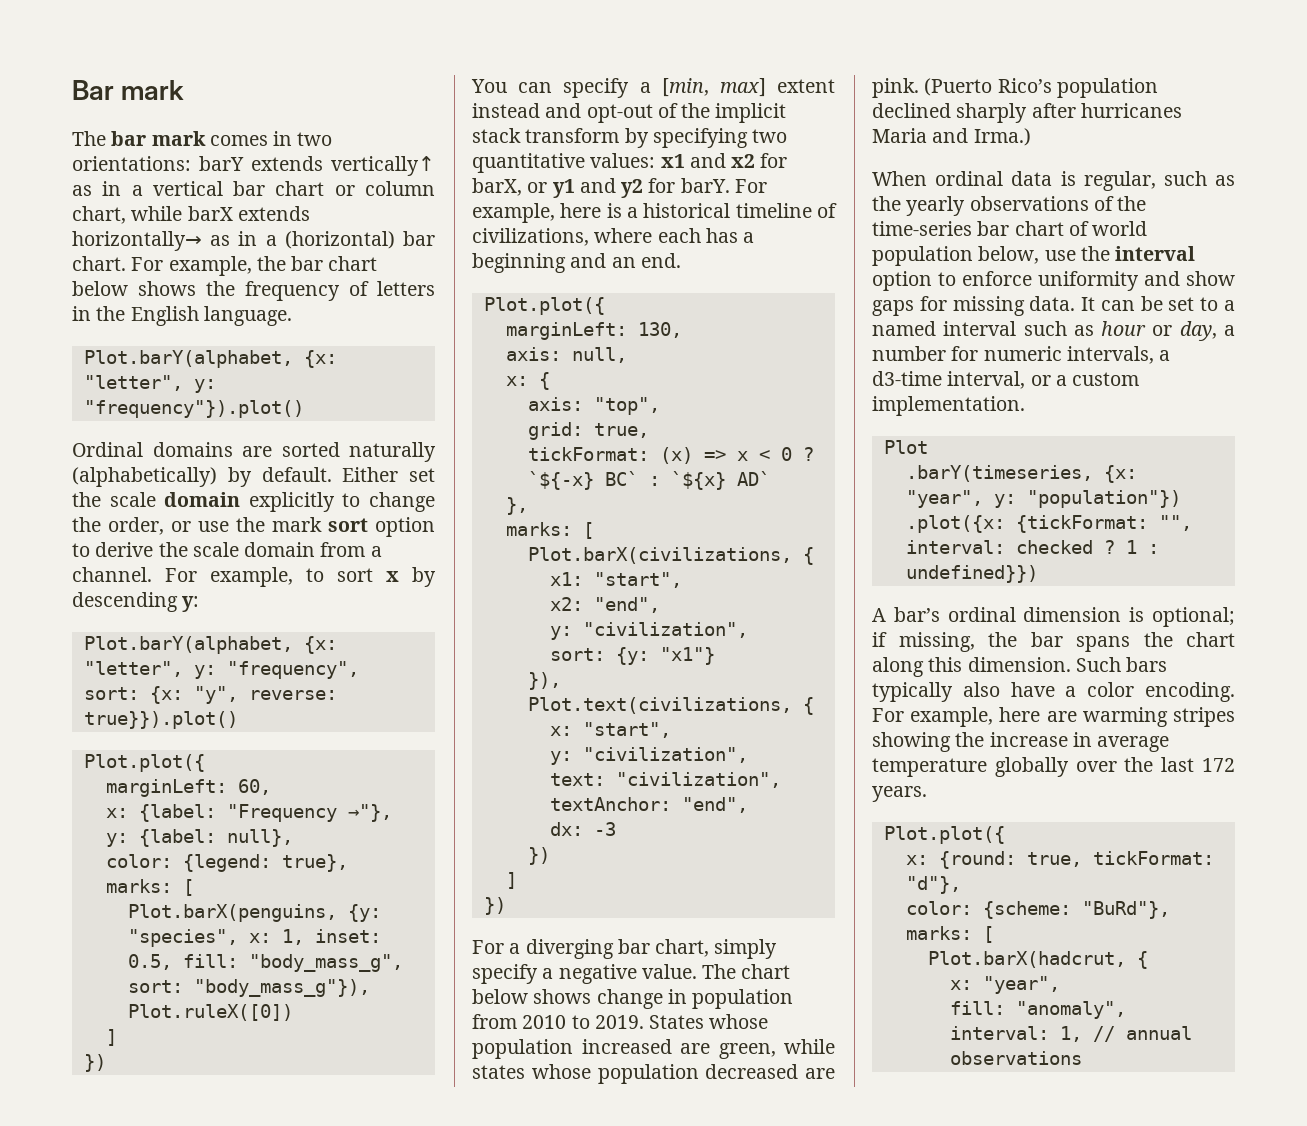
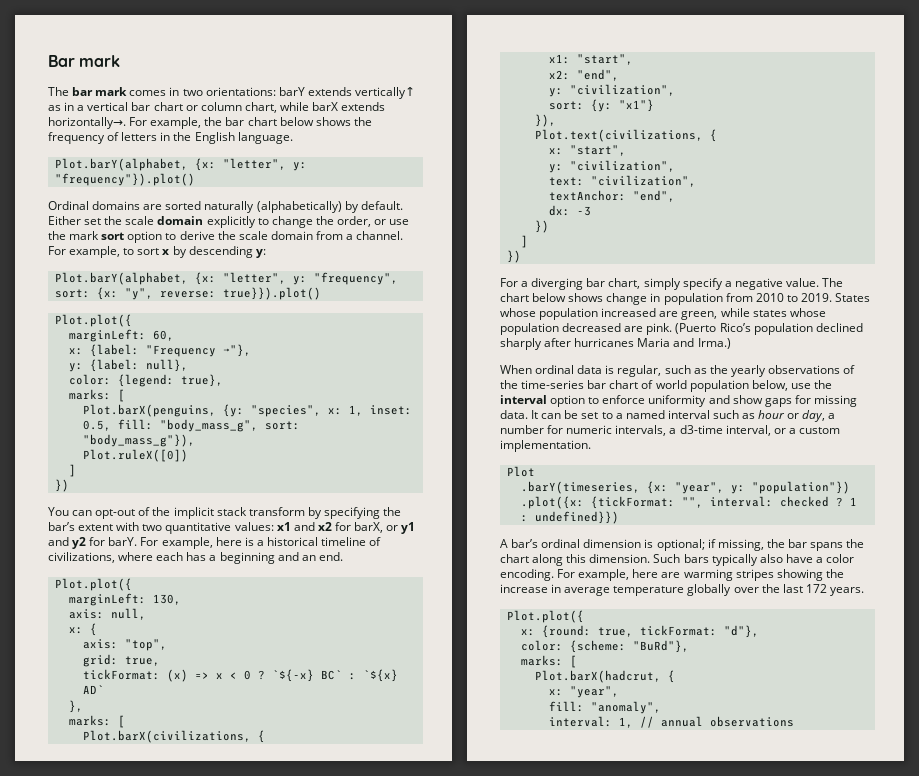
[72,231,435,251] [72,256,126,271] horizontally→ as in a (horizontal) bar chart. -> [48,117,126,129] horizontally→.
[563,78,835,98] [472,103,582,118] specify a [min, max] extent instead and -> (93, 513) none
(748, 138) none -> [383,507,402,516] [48,522,140,531] the bar’s extent with

